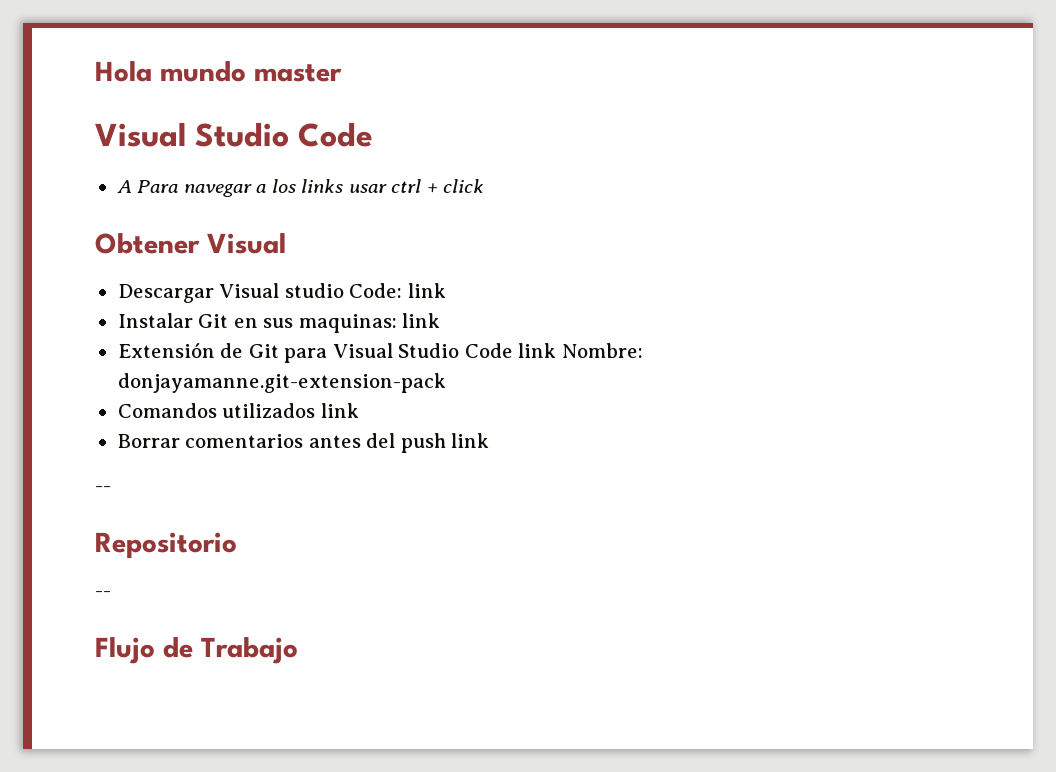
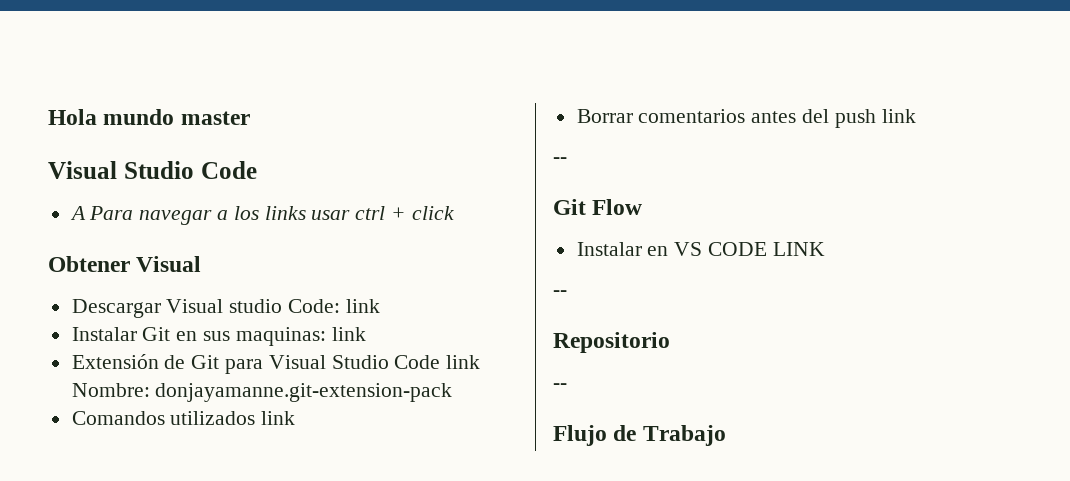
(111, 489) none -> [553,199,643,215] [576,242,825,256] [553,290,567,296] // Git Flow // Instalar en VS CODE LINK // --

